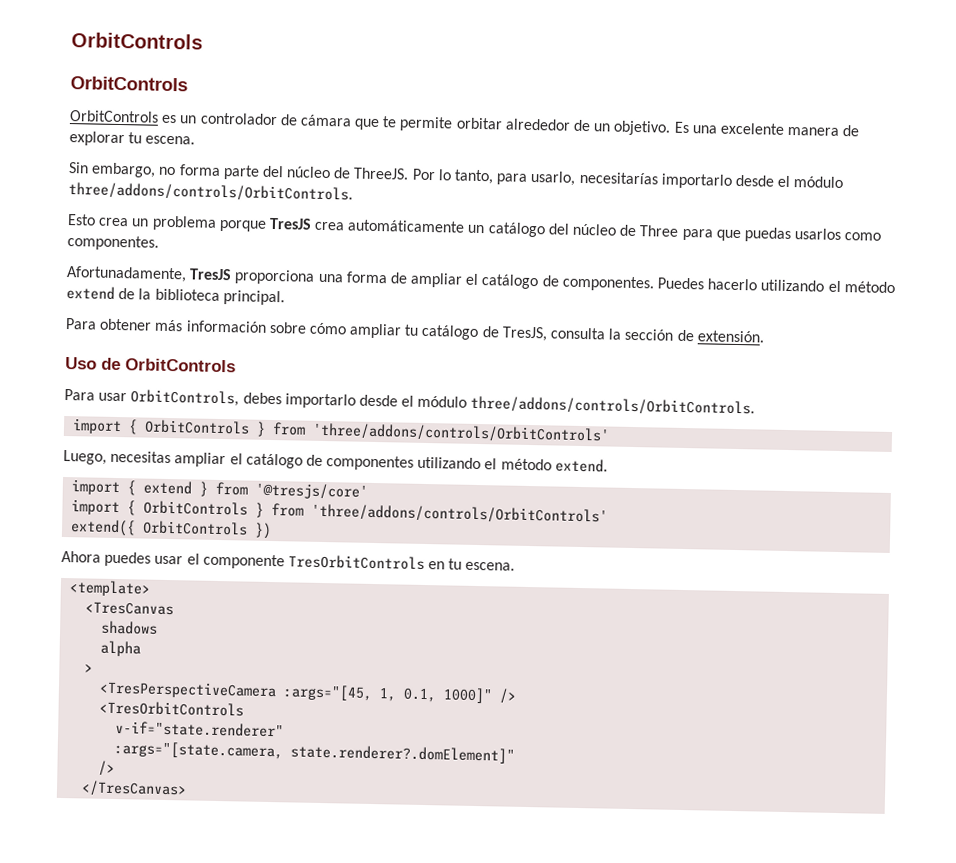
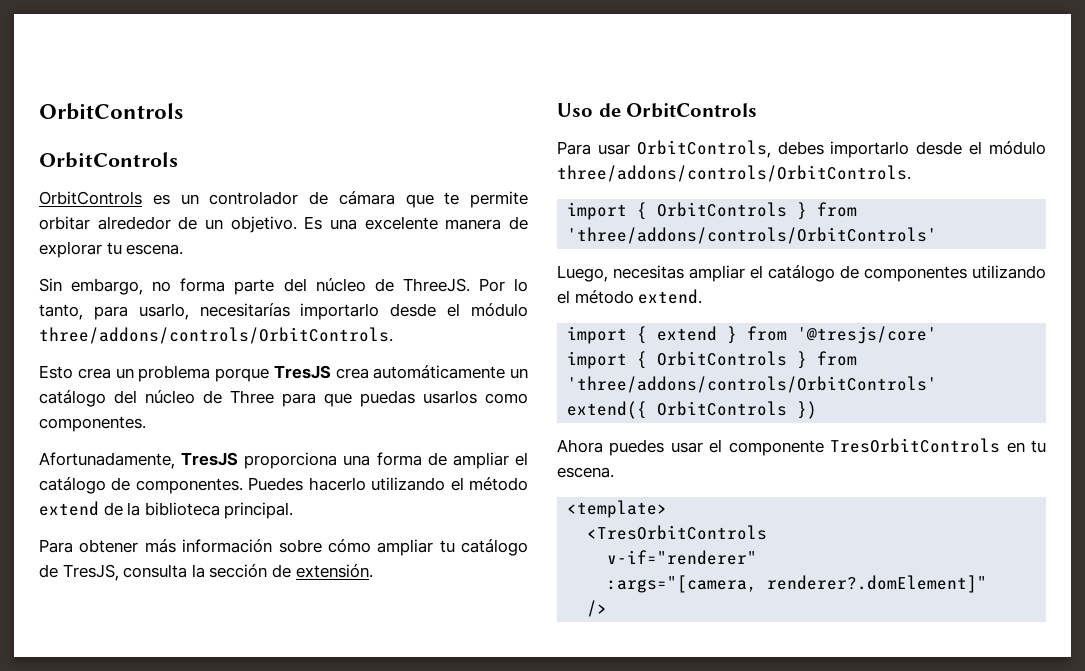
[85,601,175,616] [101,620,159,635] [100,640,142,657] [84,663,94,673] [99,680,518,704] [99,700,245,717] [115,721,285,738] [114,741,516,764] [98,760,116,777] [81,780,188,798] <TresCanvas // shadows // alpha // > // <TresPerspectiveCamera :args="[45, 1, 0.1, 1000]" /> // <TresOrbitControls // v-if="state.renderer" // :args="[state.camera, state.renderer?.domElement]" // /> // </TresCanvas> -> [587,525,768,540] [607,550,758,565] [607,575,988,593] [587,600,608,617] <TresOrbitControls // v-if="renderer" // :args="[camera, renderer?.domElement]" // />

